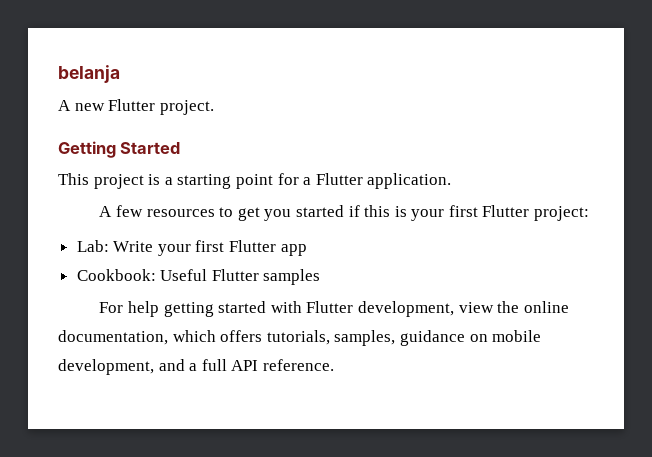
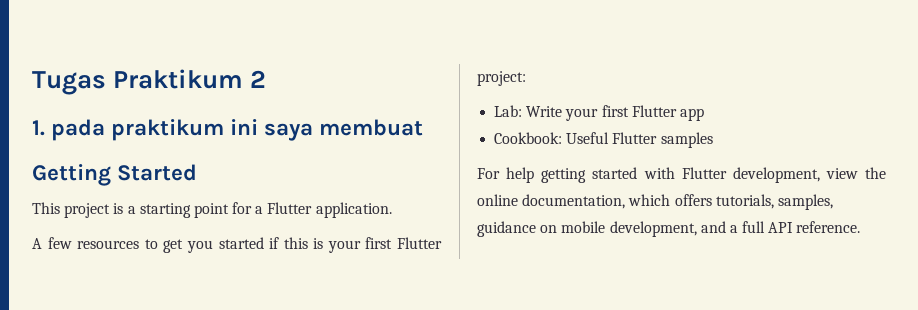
[58,65,120,83] [58,99,214,115] belanja // A new Flutter project. -> [32,69,267,95] [32,119,424,141] Tugas Praktikum 2 // 1. pada praktikum ini saya membuat

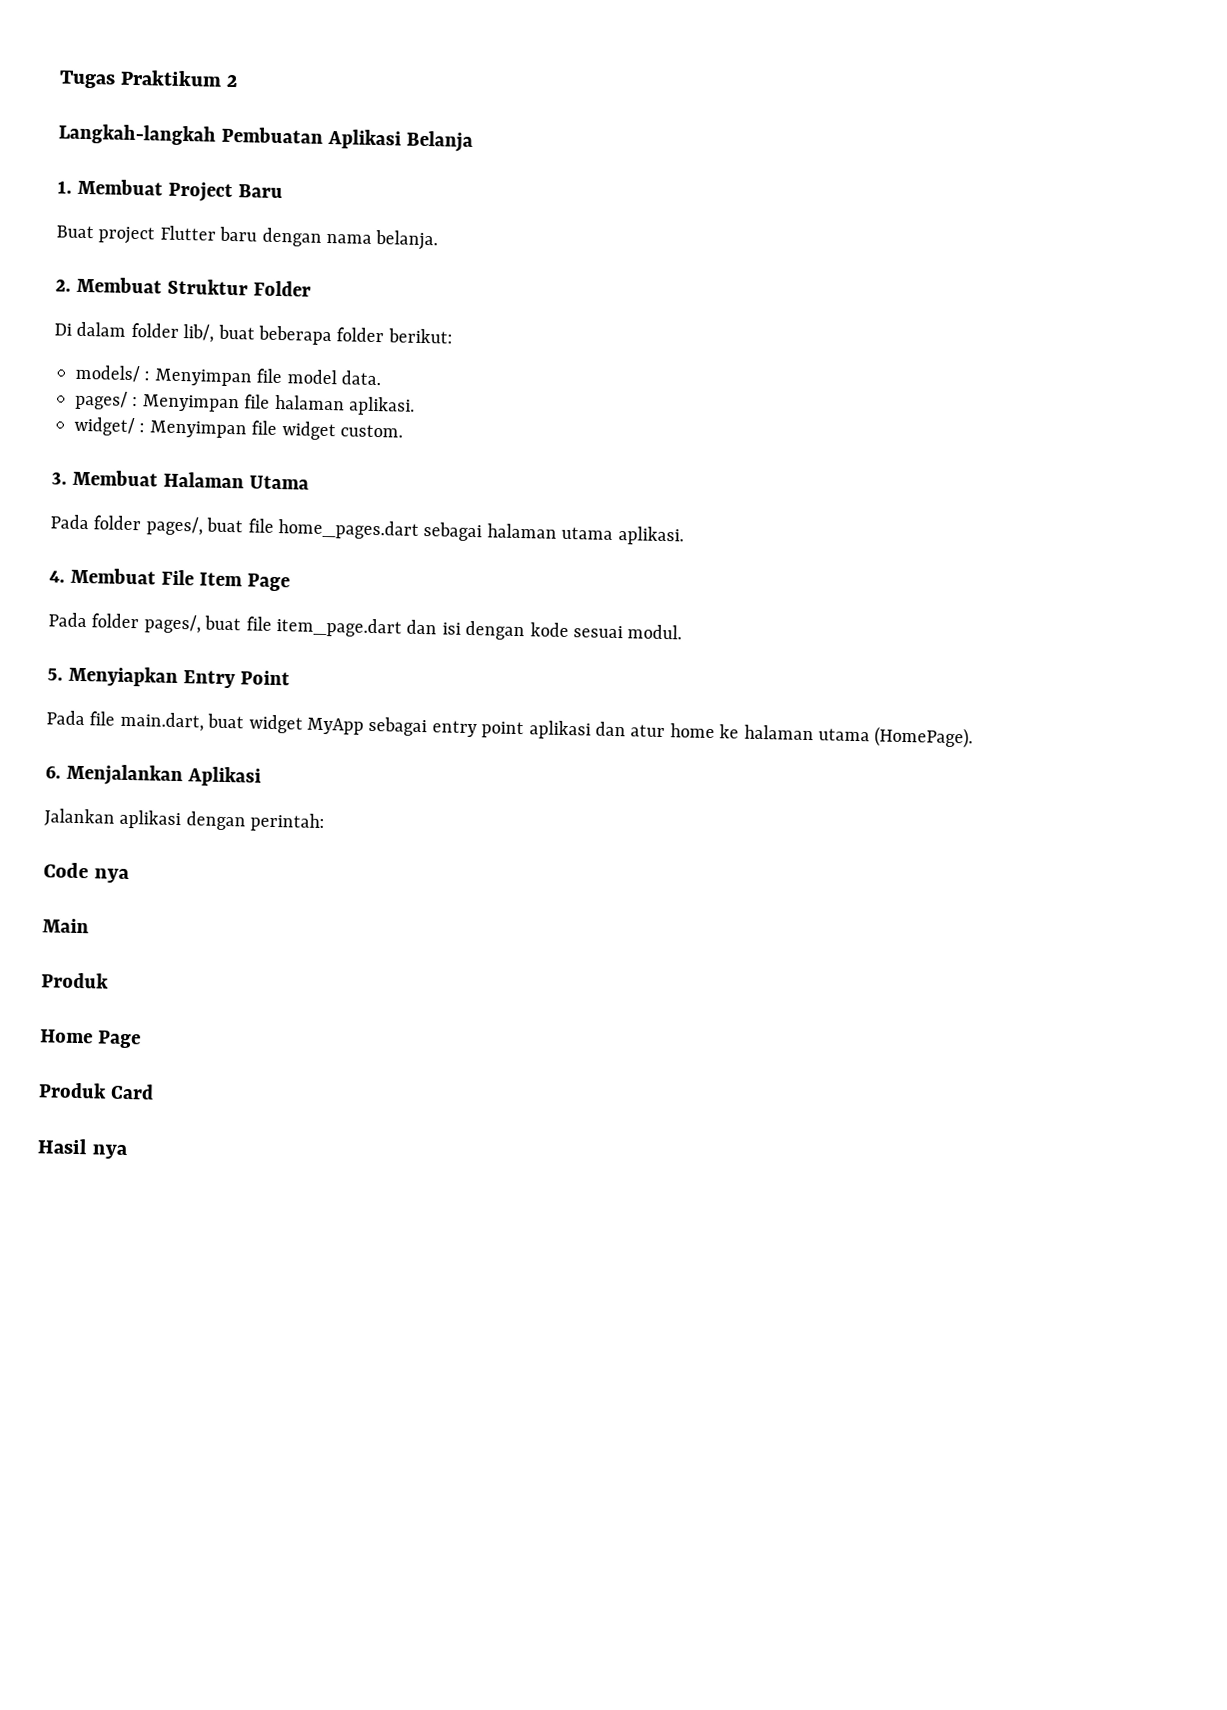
[32,119,424,141] [32,164,198,186] [32,202,392,218] [32,237,442,253] [477,71,526,86] [494,105,704,121] [494,132,713,148] [477,167,886,183] [477,194,833,210] [477,221,861,237] 1. pada praktikum ini saya membuat // Getting Started // This project is a starting point for a Flutter application. // A few resources to get you started if this is your first Flutter project: // Lab: Write your first Flutter app // Cookbook: Useful Flutter samples // For help getting started with Flutter development, view the online documentation, which offers tutorials, samples, guidance on mobile development, and a full API reference. -> [58,123,473,152] [57,178,283,203] [56,225,439,251] [55,276,311,297] [54,321,453,346] [75,364,381,387] [75,390,415,416] [74,416,403,441] [51,469,309,490] [50,514,684,546] [49,567,290,592] [48,612,683,641] [47,665,290,689] [46,710,974,749] [45,763,261,787] [44,808,326,833] [43,862,131,884] [42,918,89,934] [41,972,109,989] [40,1029,141,1049] [38,1082,154,1100] [37,1138,129,1160] Langkah-langkah Pembuatan Aplikasi Belanja // 1. Membuat Project Baru // Buat project Flutter baru dengan nama belanja. // 2. Membuat Struktur Folder // Di dalam folder lib/, buat beberapa folder berikut: // models/ : Menyimpan file model data. // pages/ : Menyimpan file halaman aplikasi. // widget/ : Menyimpan file widget custom. // 3. Membuat Halaman Utama // Pada folder pages/, buat file home_pages.dart sebagai halaman utama aplikasi. // 4. Membuat File Item Page // Pada folder pages/, buat file item_page.dart dan isi dengan kode sesuai modul. // 5. Menyiapkan Entry Point // Pada file main.dart, buat widget MyApp sebagai entry point aplikasi dan atur home ke halaman utama (HomePage). // 6. Menjalankan Aplikasi // Jalankan aplikasi dengan perintah: // Code nya // Main // Produk // Home Page // Produk Card // Hasil nya

